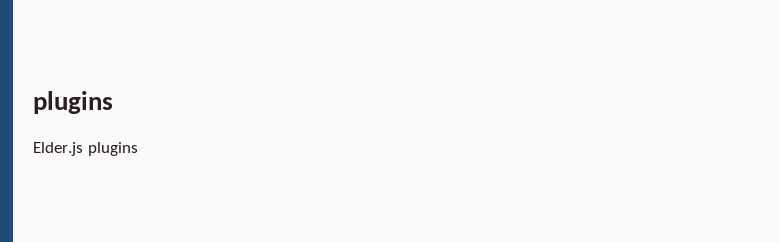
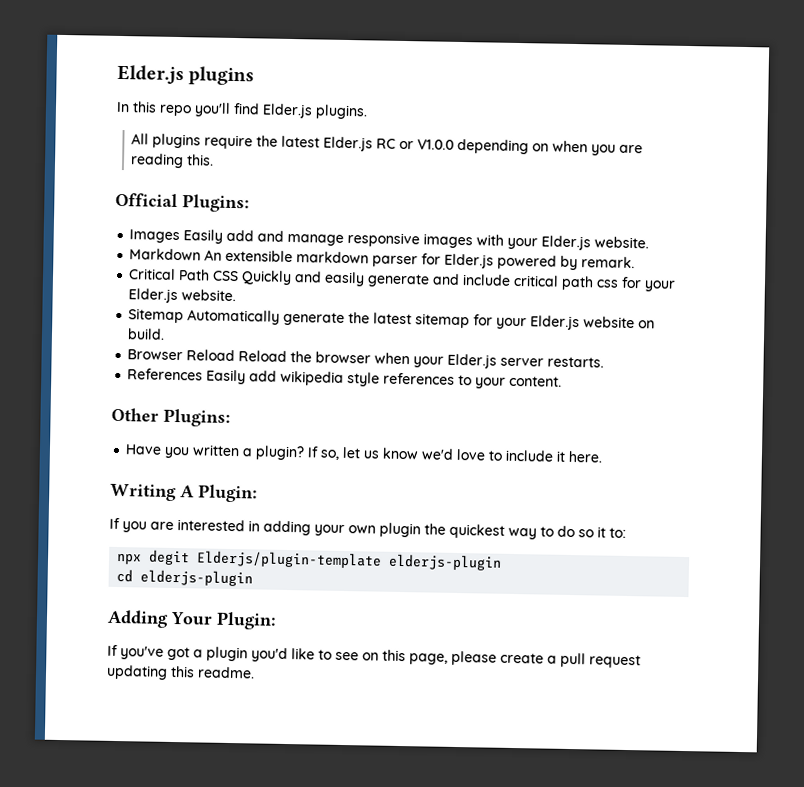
(33, 102) none -> [117,64,184,85] Elder.js
[33,142,138,156] Elder.js plugins -> [116,101,368,120] [131,133,644,156] [130,153,215,169] [115,192,250,213] [129,229,650,251] [129,248,636,271] [128,268,677,292] [128,288,237,304] [128,308,656,331] [127,328,166,340] [127,349,605,369] [127,368,563,389] [111,407,231,427] [125,444,604,463] [110,483,258,503] [109,517,626,540] [116,549,503,571] [116,569,254,587] [107,609,277,630] [107,644,641,669] [106,664,255,680] In this repo you'll find Elder.js plugins. // All plugins require the latest Elder.js RC or V1.0.0 depending on when you are reading this. // Official Plugins: // Images Easily add and manage responsive images with your Elder.js website. // Markdown An extensible markdown parser for Elder.js powered by remark. // Critical Path CSS Quickly and easily generate and include critical path css for your Elder.js website. // Sitemap Automatically generate the latest sitemap for your Elder.js website on build. // Browser Reload Reload the browser when your Elder.js server restarts. // References Easily add wikipedia style references to your content. // Other Plugins: // Have you written a plugin? If so, let us know we'd love to include it here. // Writing A Plugin: // If you are interested in adding your own plugin the quickest way to do so it to: // npx degit Elderjs/plugin-template elderjs-plugin // cd elderjs-plugin // Adding Your Plugin: // If you've got a plugin you'd like to see on this page, please create a pull request updating this readme.

